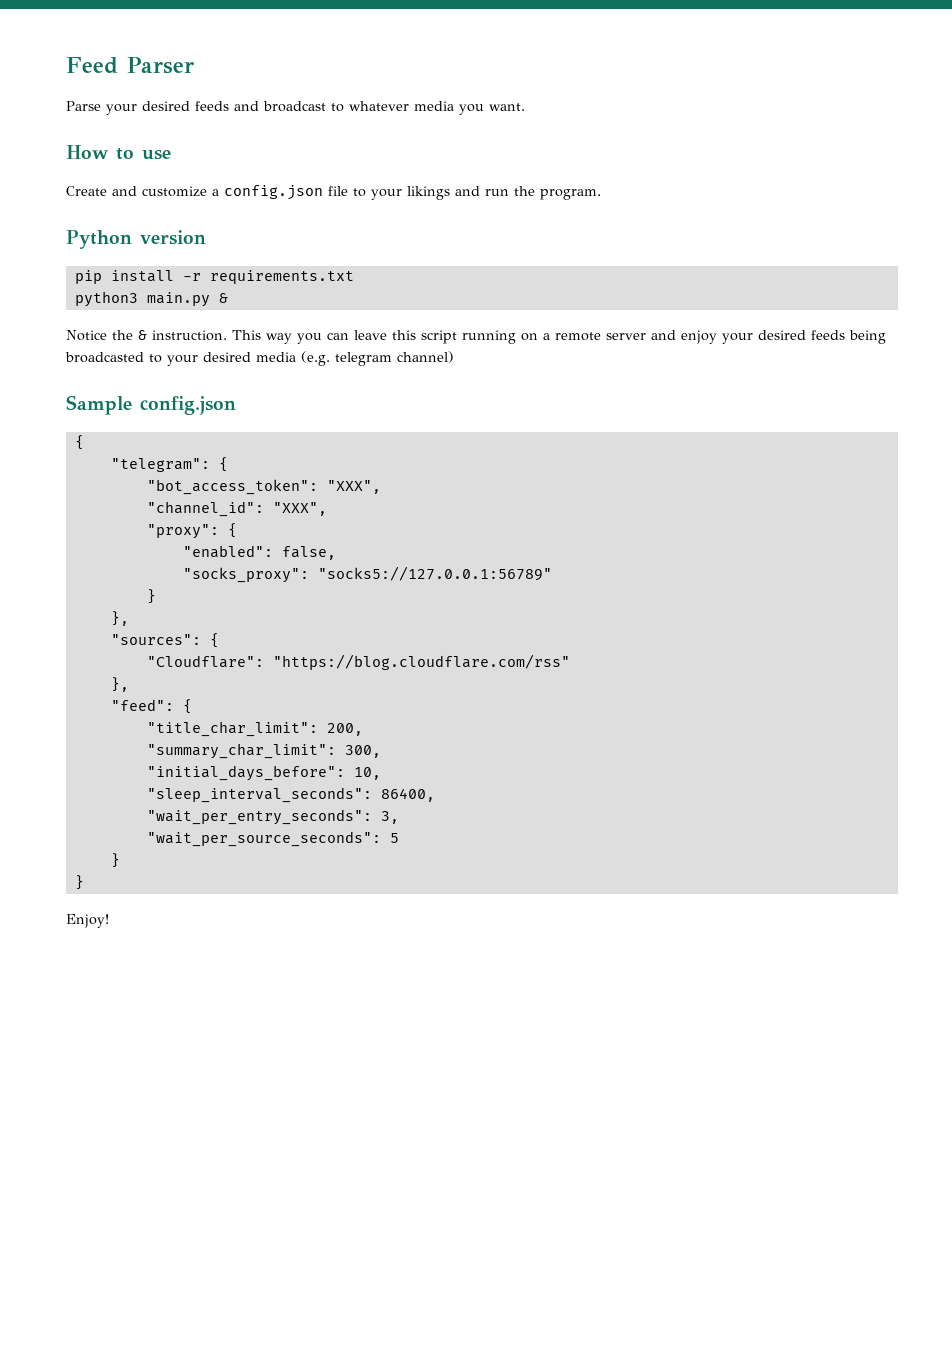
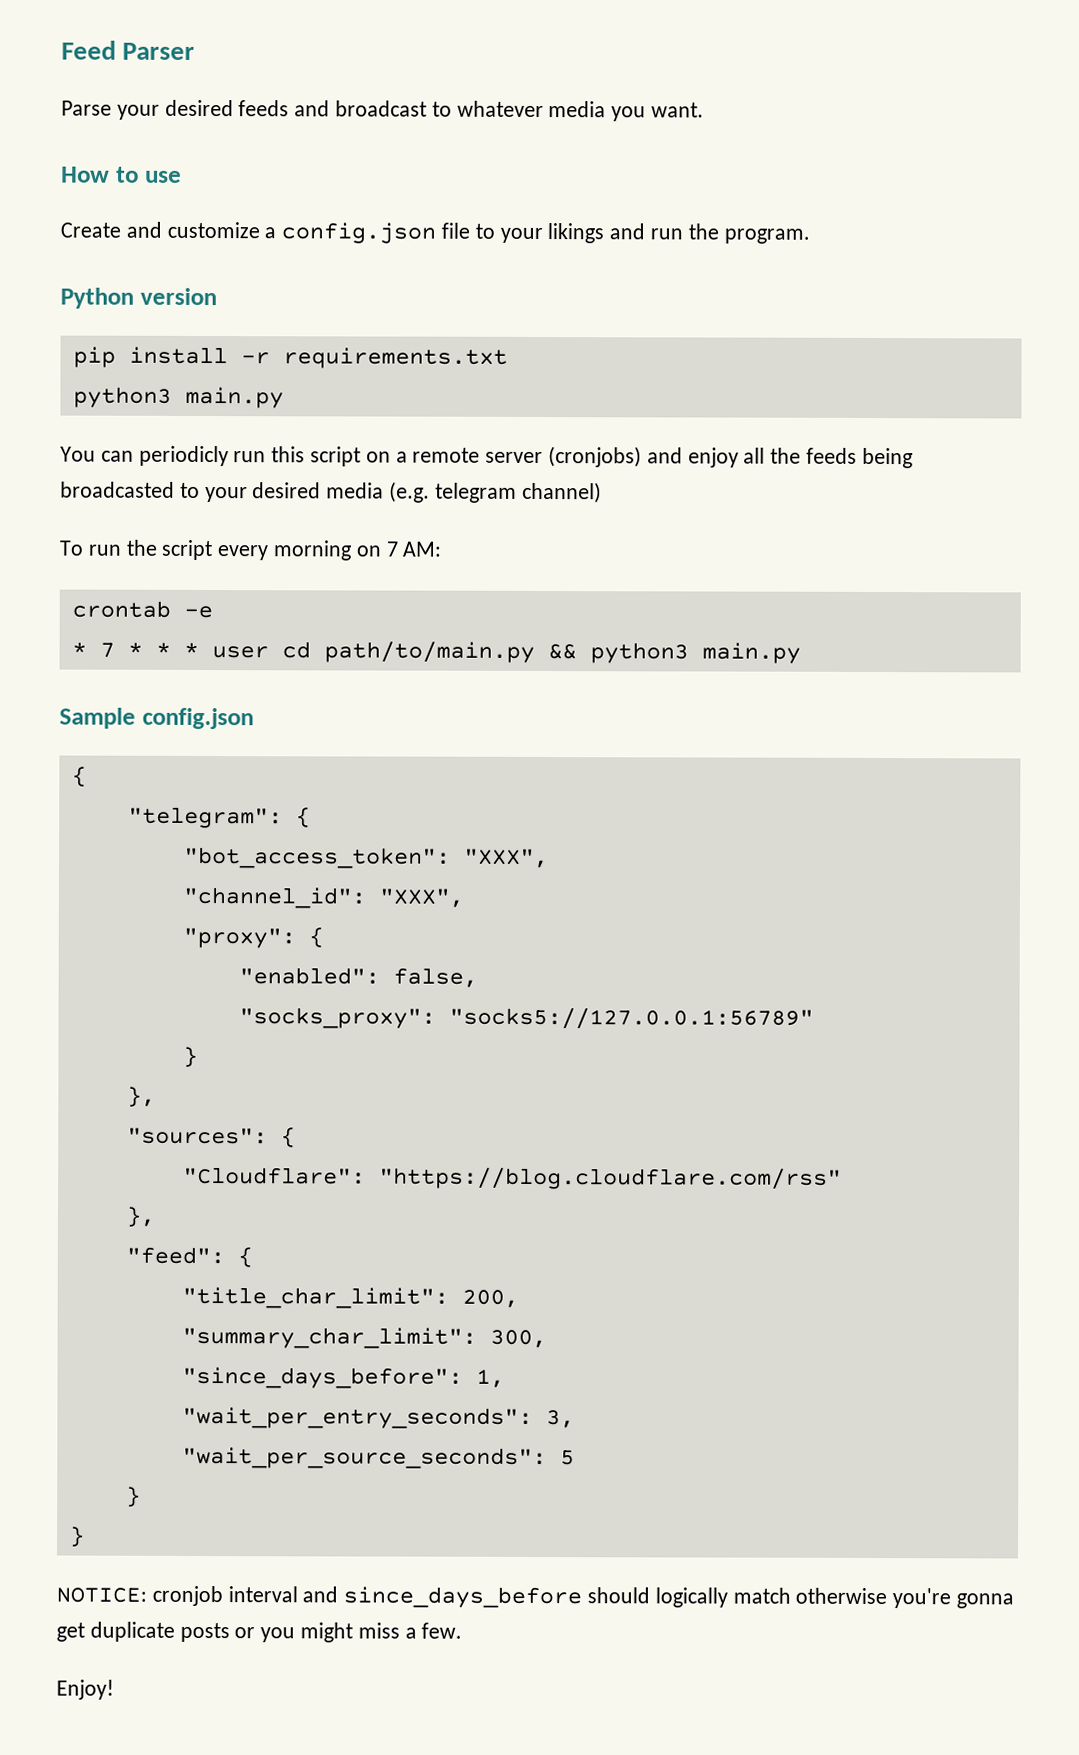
[218,293,228,303] [66,330,387,344] & // Notice the & instruction. This way you can leave -> [60,445,267,467] // You can periodicly run
[462,330,516,344] running -> (362, 456) none
(646, 336) none -> [548,446,643,468] (cronjobs)
[722,330,806,344] your desired -> [743,447,802,464] all the
(454, 357) none -> [59,539,442,561] [71,600,213,619] [71,641,801,664] // To run the script every morning on 7 AM: // crontab -e // * 7 * * * user cd path/to/main.py && python3 main.py
[146,765,381,781] [146,787,435,803] "initial_days_before": 10, // "sleep_interval_seconds": 86400, -> [181,1366,505,1389] "since_days_before": 1,
(84, 882) none -> [56,1585,1015,1609] [56,1621,463,1643] // NOTICE: cronjob interval and since_days_before should logically match otherwise you're gonna get duplicate posts or you might miss a few.

